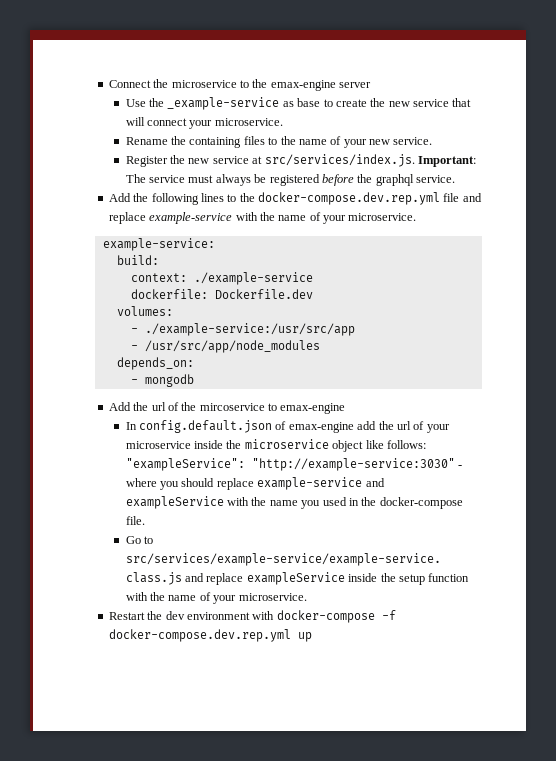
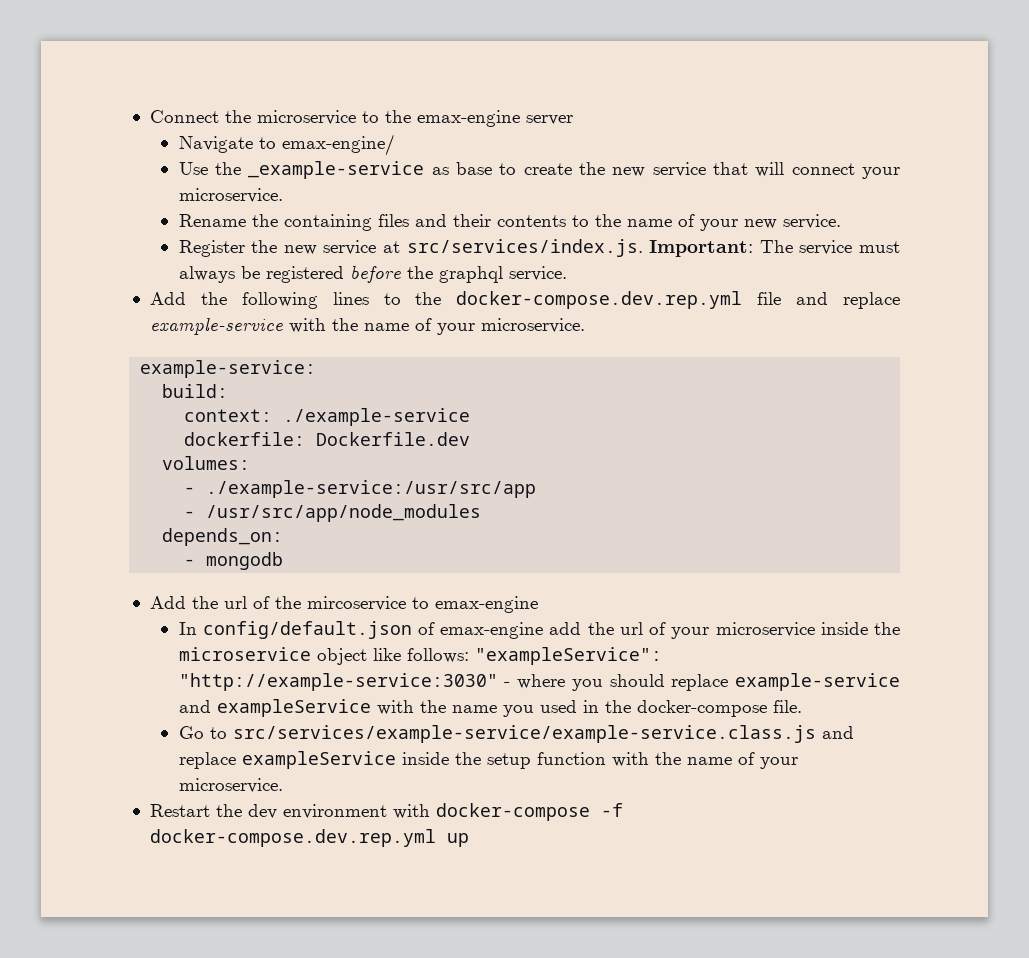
(371, 85) none -> [178,134,395,156] // Navigate to emax-engine/
(265, 140) none -> [414,214,566,227] and their contents
[139,420,273,433] config.default.json -> [202,621,412,639] config/default.json

